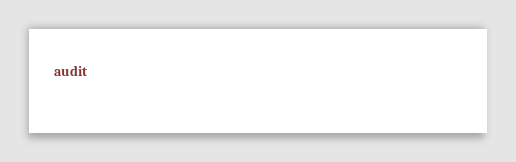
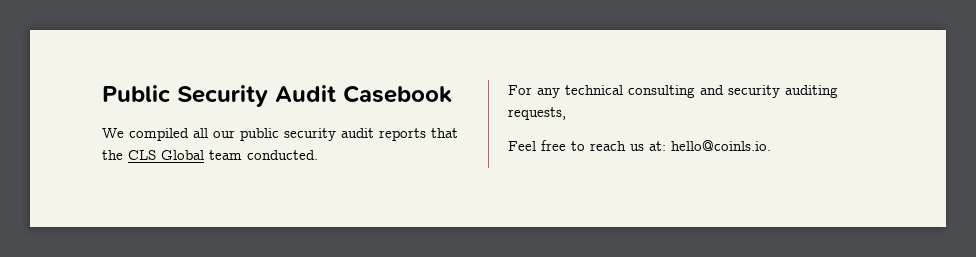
[54,65,88,76] audit -> [102,85,452,107] [102,128,458,141] [102,150,318,160] [508,85,838,98] [508,107,566,120] [508,140,771,151] Public Security Audit Casebook // We compiled all our public security audit reports that the CLS Global team conducted. // For any technical consulting and security auditing requests, // Feel free to reach us at: hello@coinls.io.

